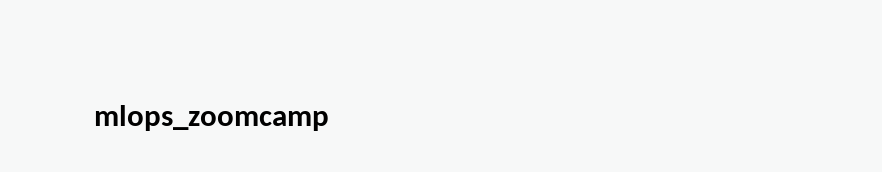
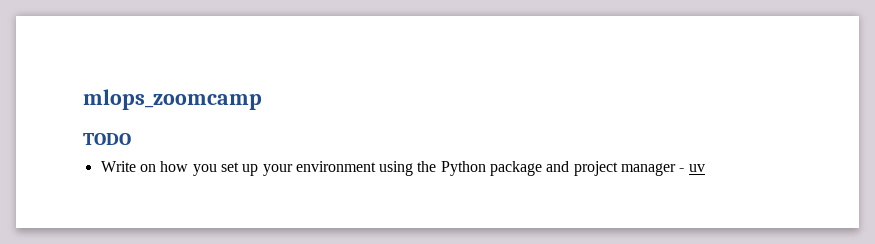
(329, 118) none -> [83,133,131,145] [100,161,705,176] // TODO // Write on how you set up your environment using the Python package and project manager - uv

